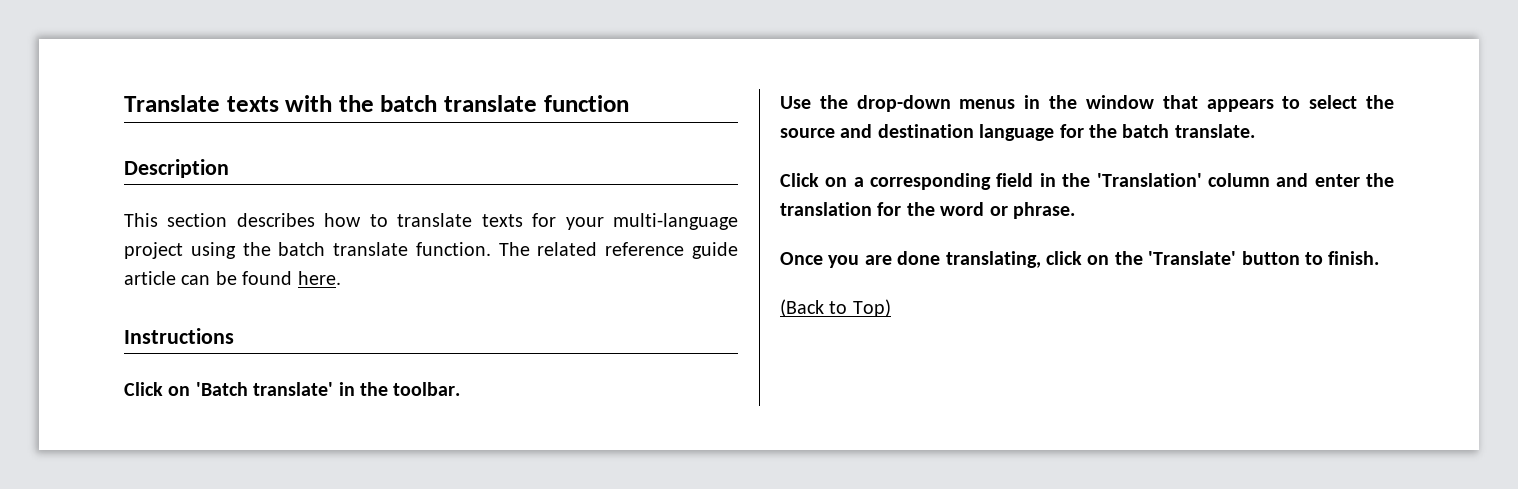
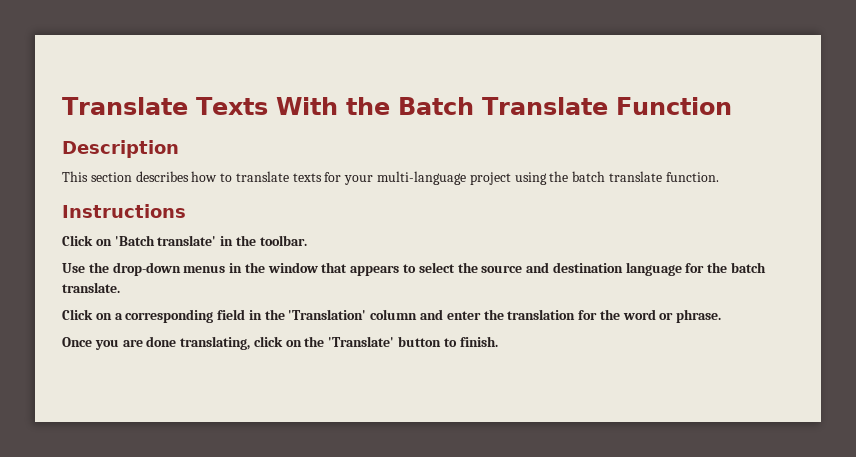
[124,95,629,112] Translate texts with the batch translate function -> [62,97,732,115] Translate Texts With the Batch Translate Function
[498,242,738,259] [124,271,341,285] The related reference guide article can be found here. -> (719, 177) none
[780,299,891,317] // (Back to Top) -> (498, 341) none

